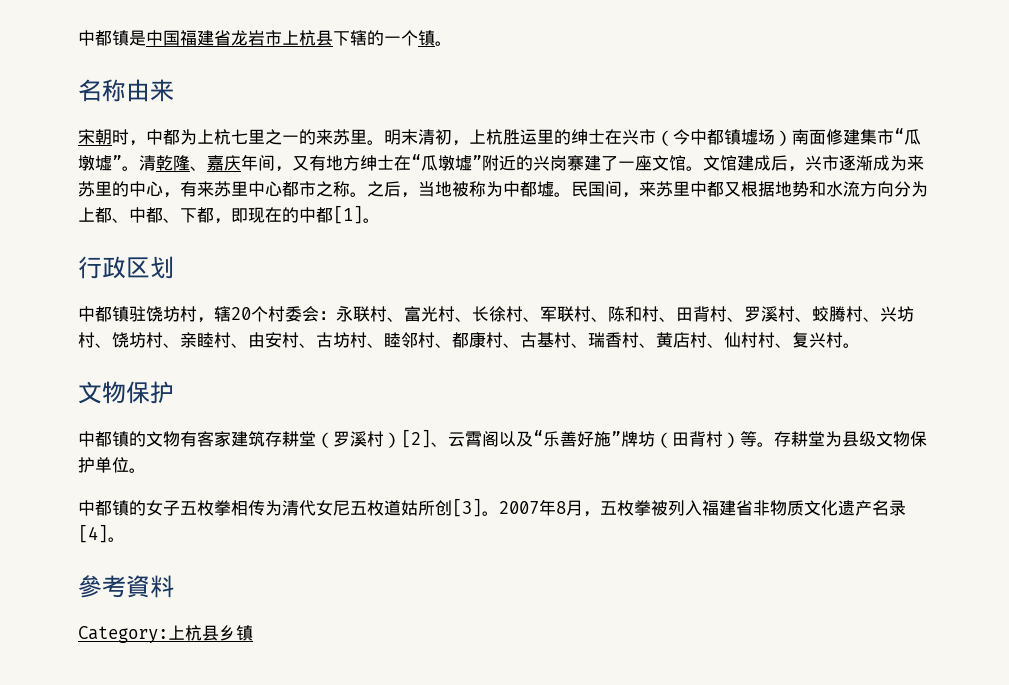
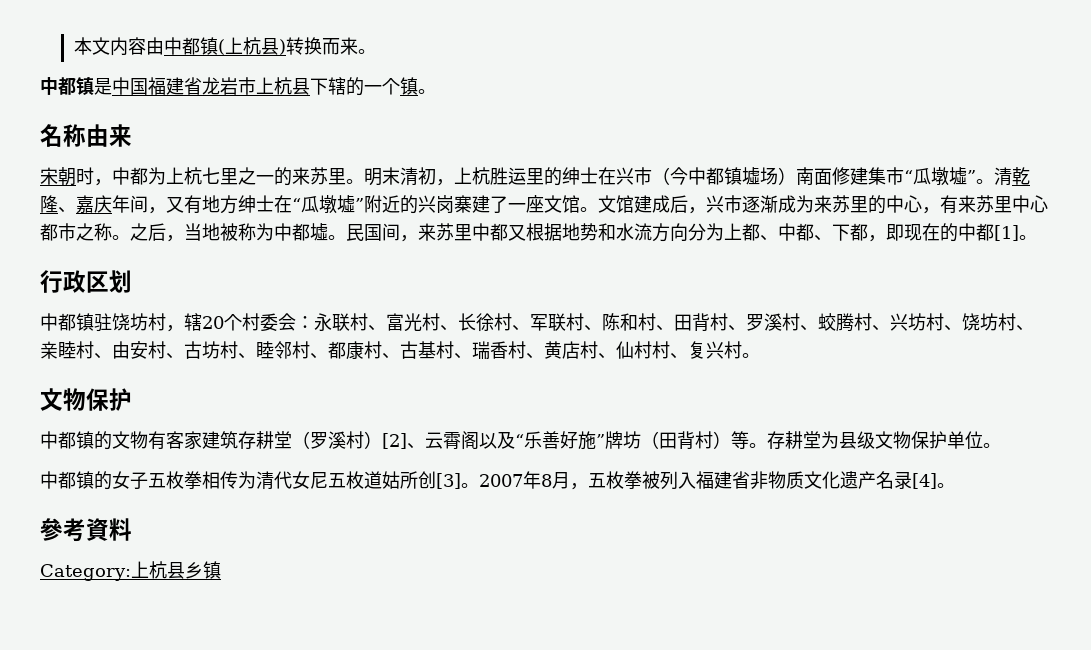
(78, 38) none -> [73,37,376,56] 本文内容由中都镇(上杭县)转换而来。 //

